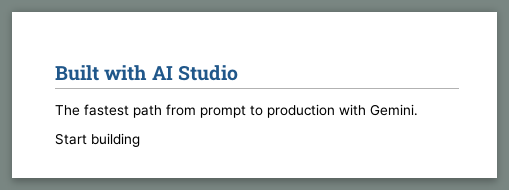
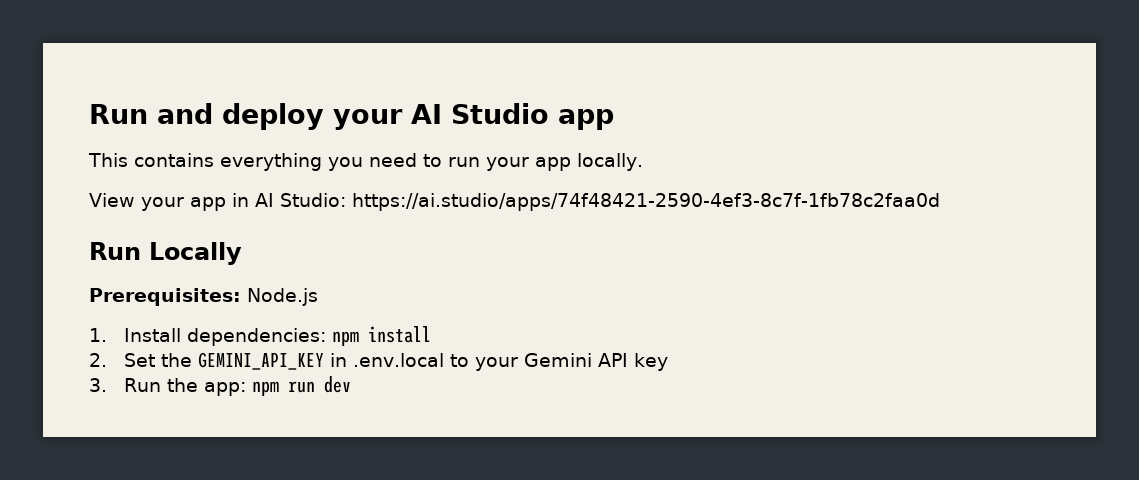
[55,65,238,81] [55,104,418,118] [55,133,140,147] Built with AI Studio // The fastest path from prompt to production with Gemini. // Start building -> [89,103,614,130] [88,153,643,171] [89,193,940,211] [89,242,242,265] [89,288,318,306] [89,326,431,346] [89,352,668,371] [89,376,351,396] Run and deploy your AI Studio app // This contains everything you need to run your app locally. // View your app in AI Studio: https://ai.studio/apps/74f48421-2590-4ef3-8c7f-1fb78c2faa0d // Run Locally // Prerequisites: Node.js // 1. Install dependencies: npm install // 2. Set the GEMINI_API_KEY in .env.local to your Gemini API key // 3. Run the app: npm run dev

